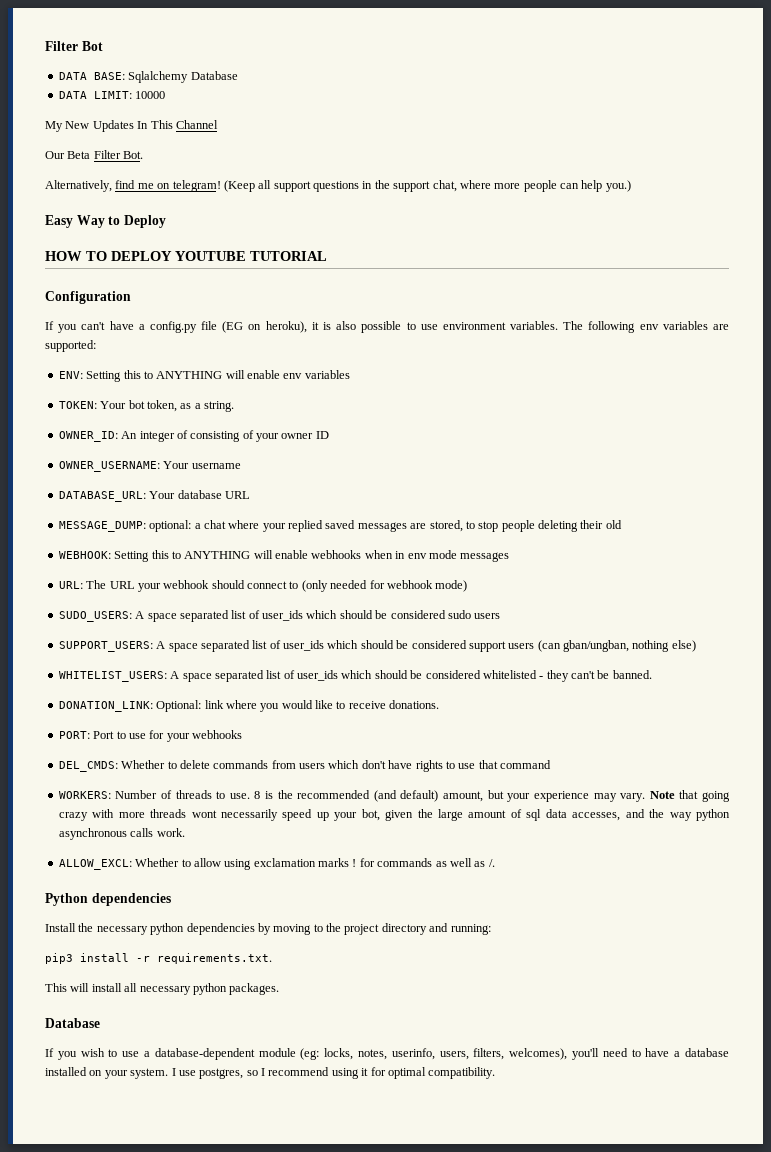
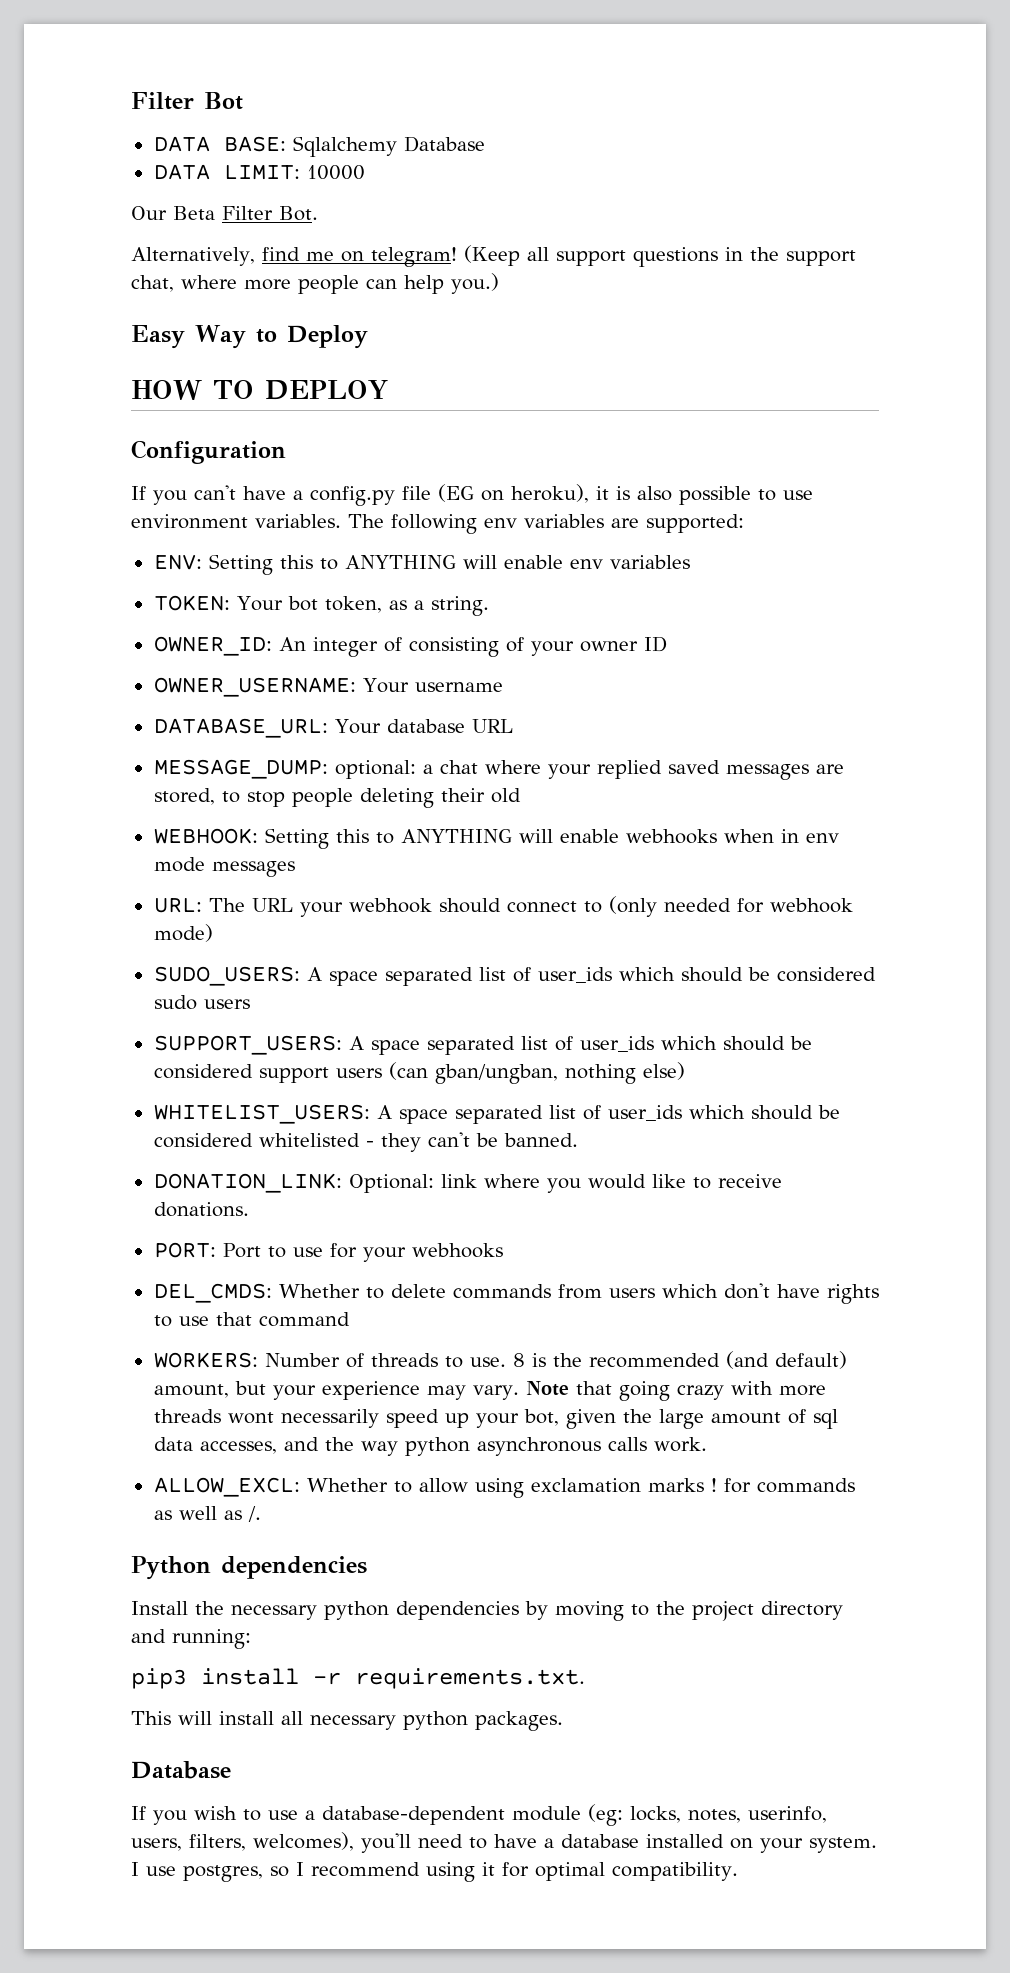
[45,120,218,132] // My New Updates In This Channel -> (365, 172) none
[175,251,327,261] YOUTUBE TUTORIAL -> (388, 390) none

